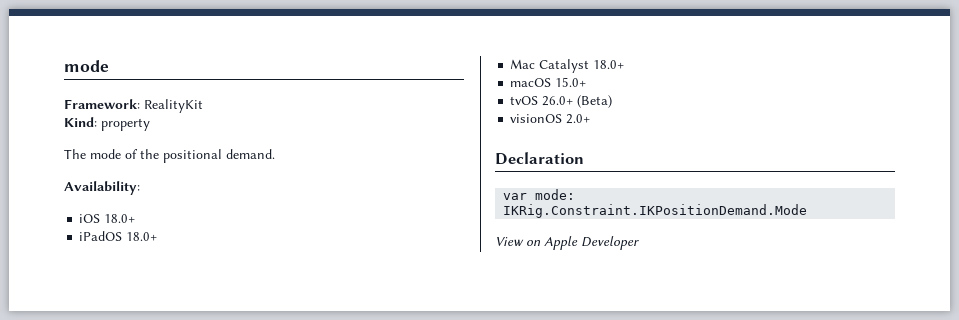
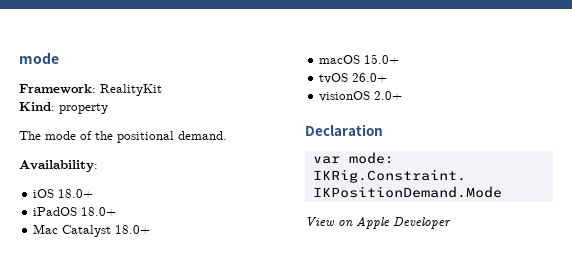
[577,95,613,108] (Beta) -> (388, 77) none

